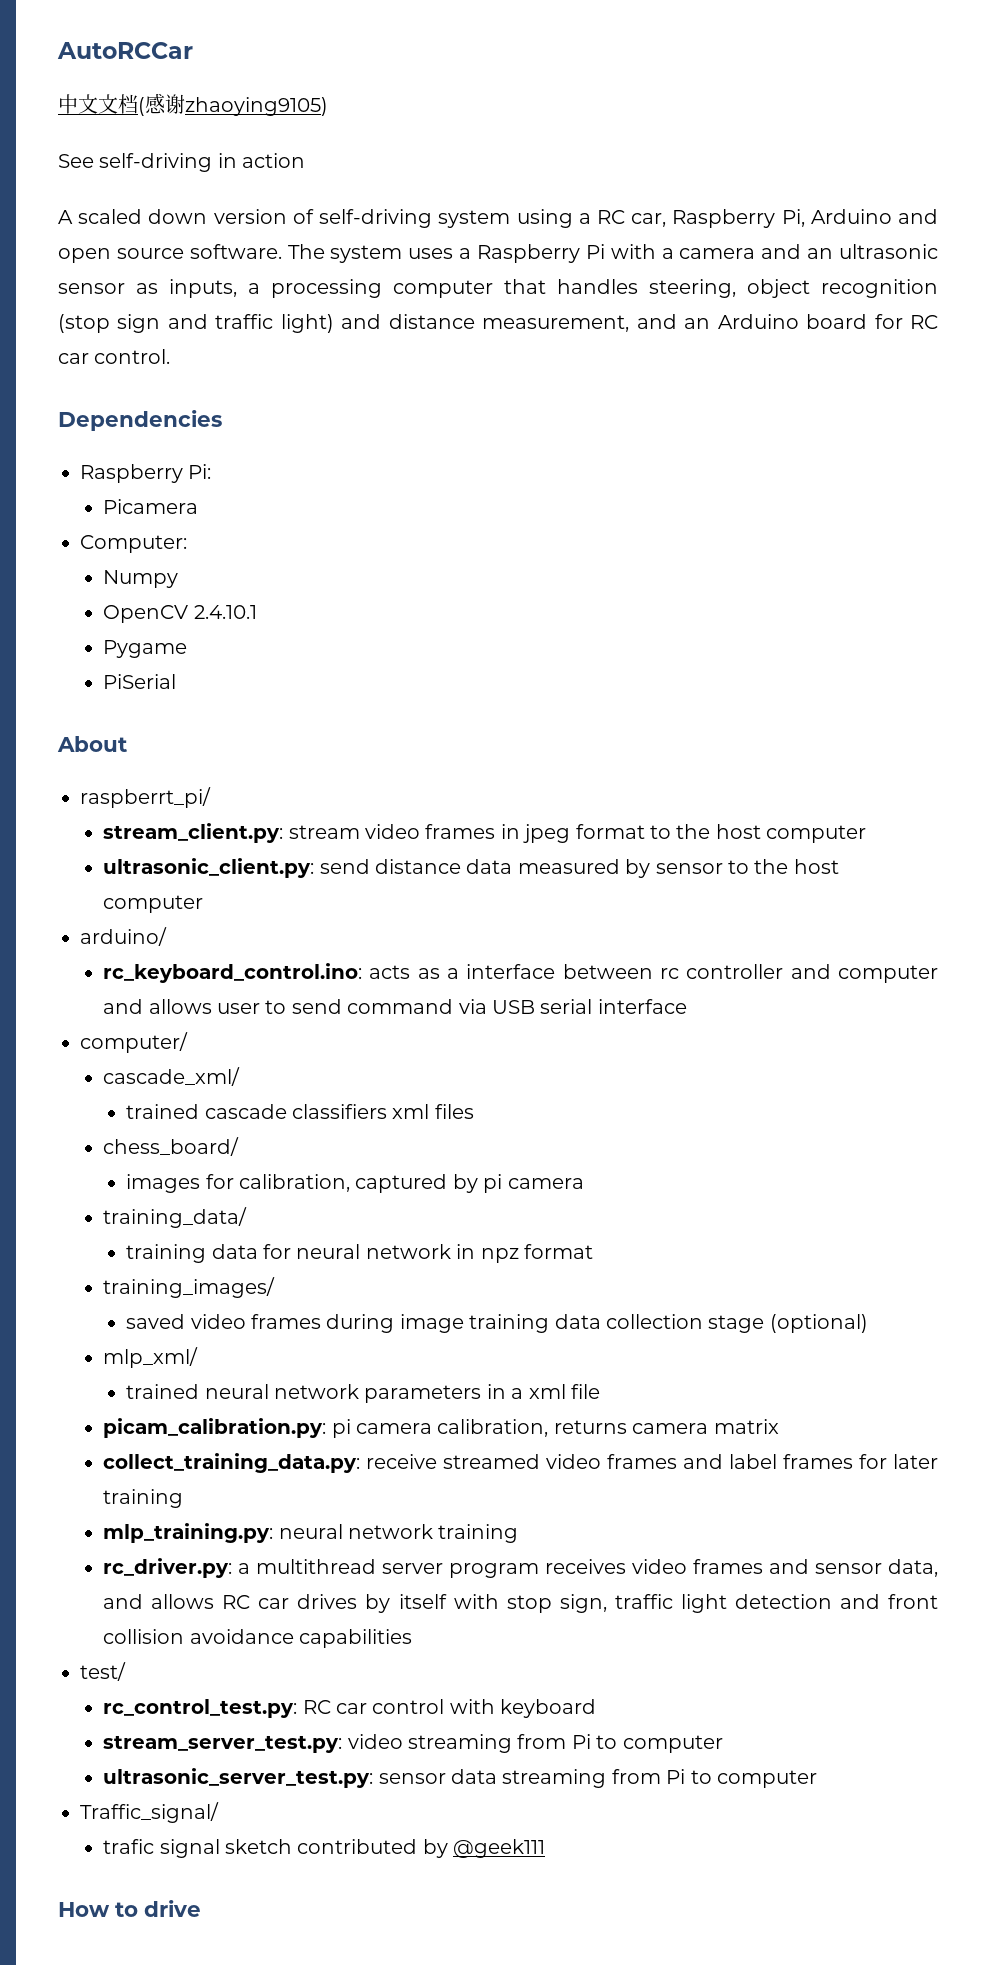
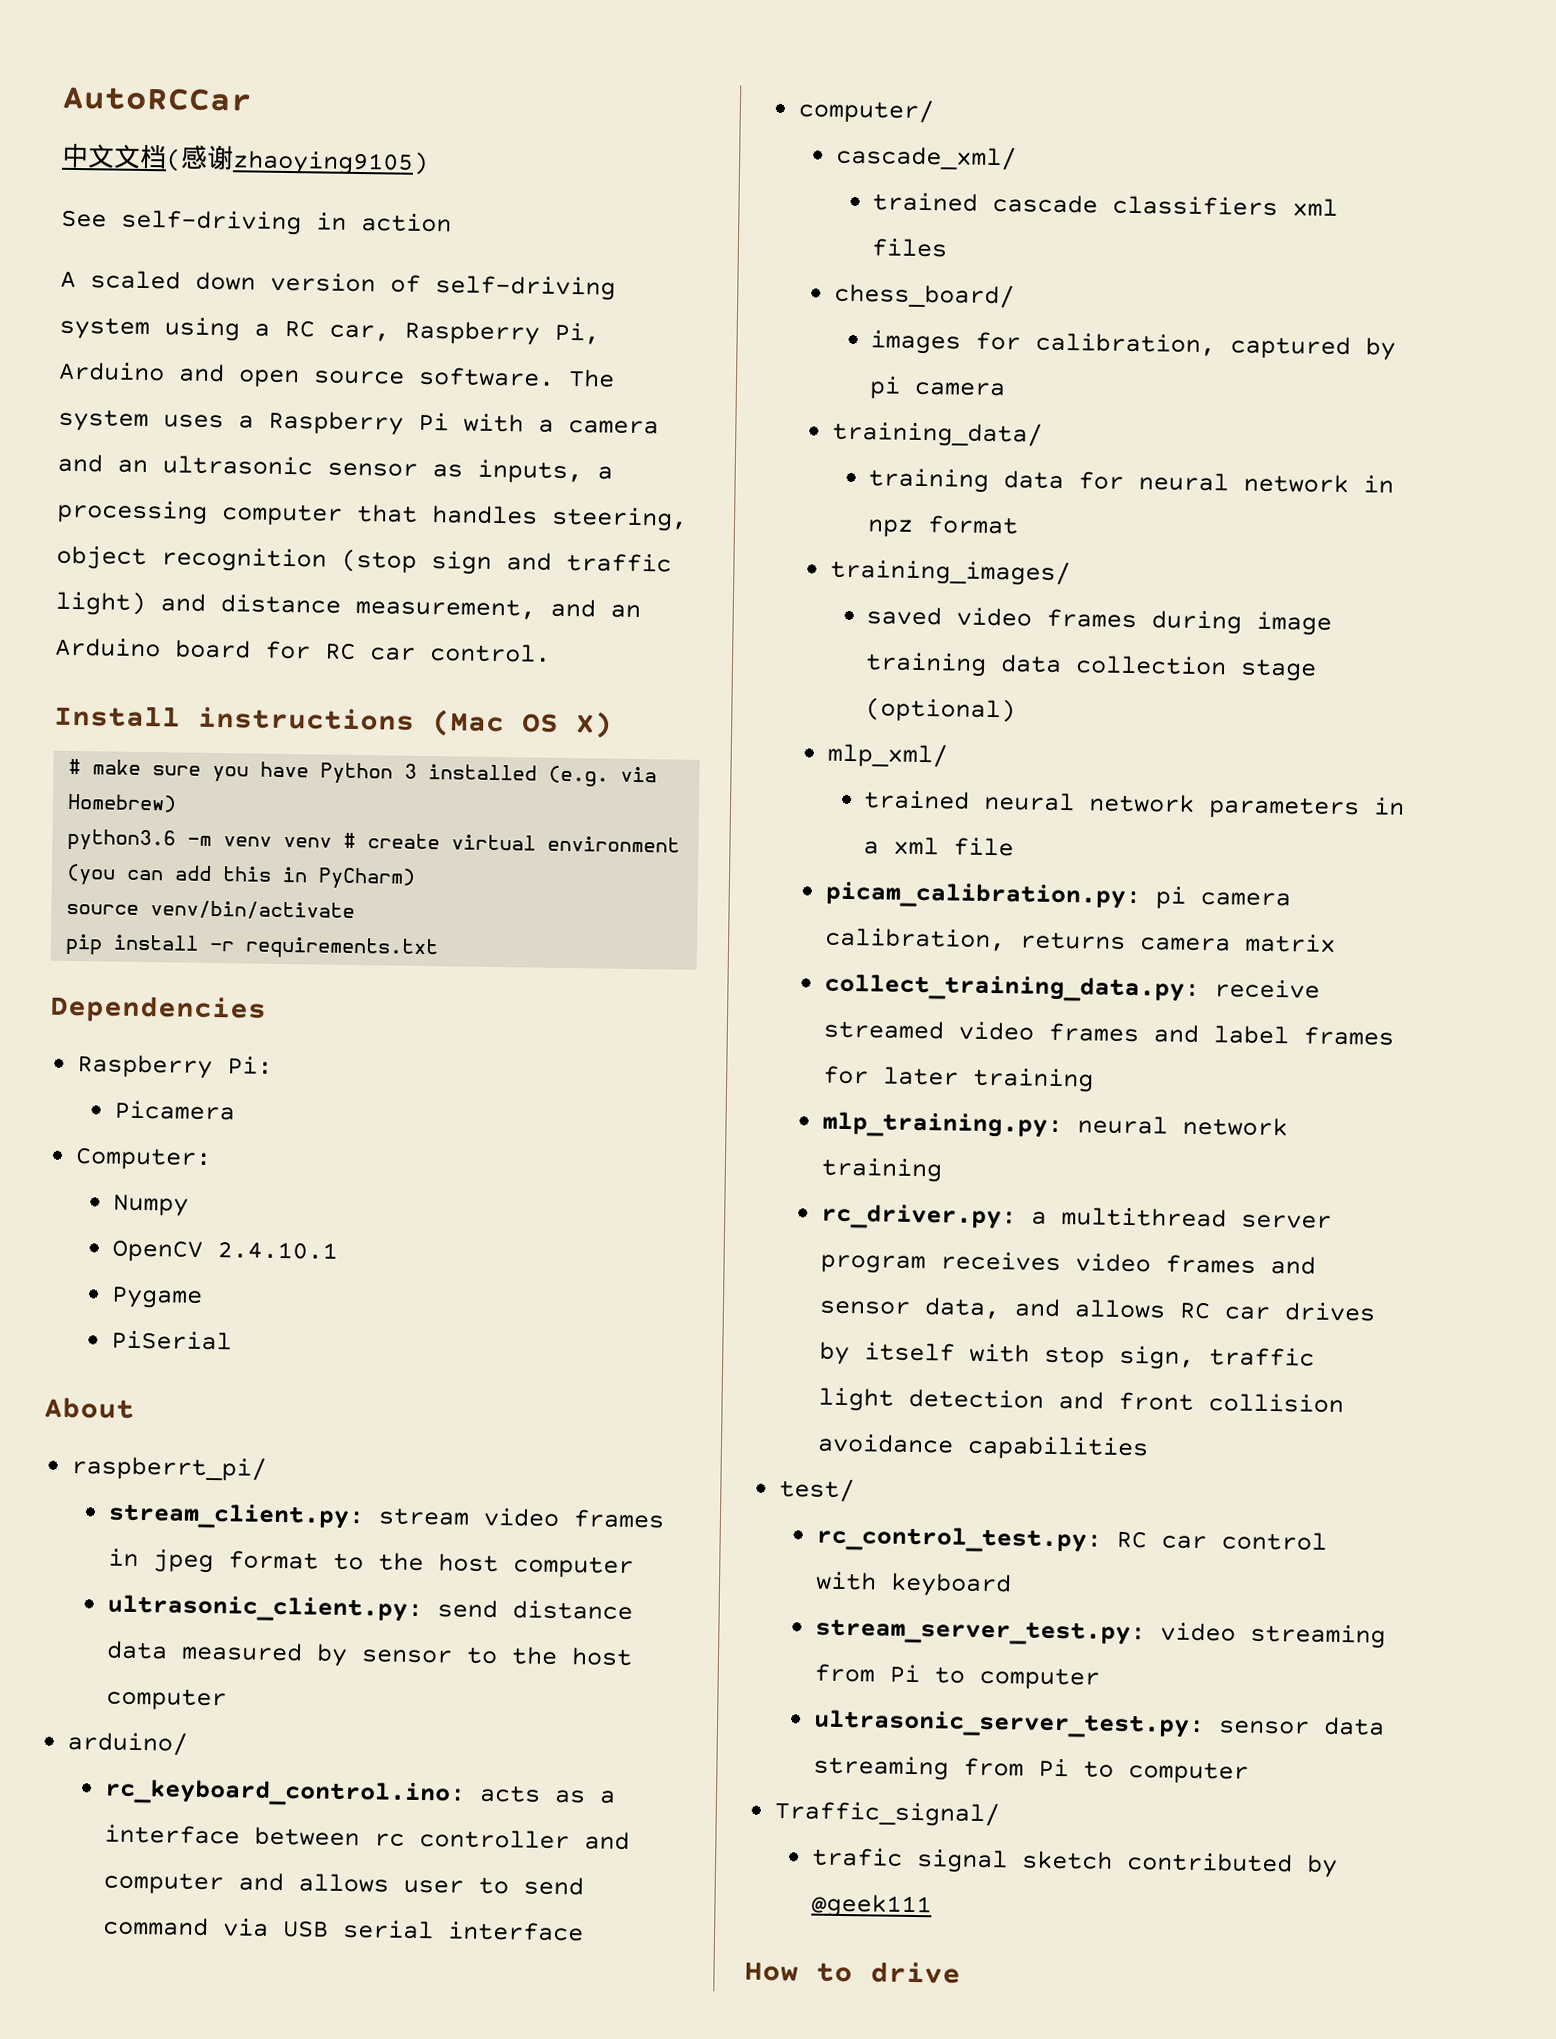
(171, 356) none -> [54,705,613,739] [68,758,658,787] [67,793,178,813] [67,828,681,853] [66,863,417,890] [66,900,356,921] [65,933,440,961] // Install instructions (Mac OS X) // # make sure you have Python 3 installed (e.g. via Homebrew) // python3.6 -m venv venv # create virtual environment (you can add this in PyCharm) // source venv/bin/activate // pip install -r requirements.txt

